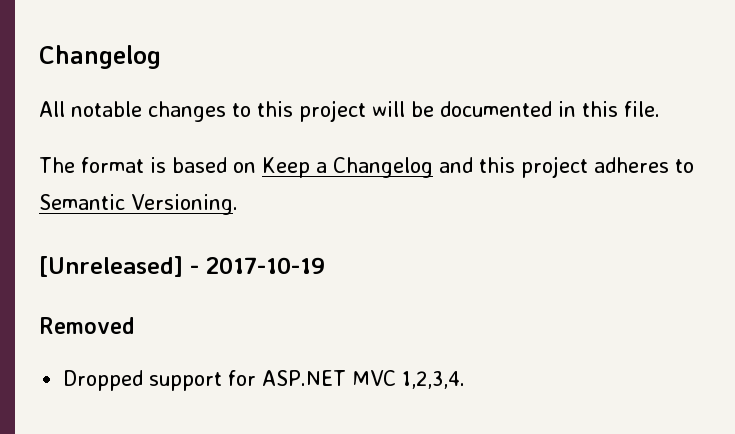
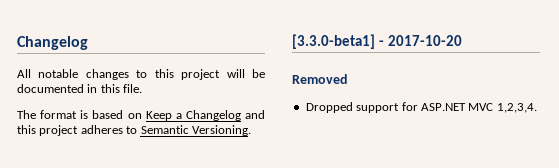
[39,256,325,277] [Unreleased] - 2017-10-19 -> [292,34,462,49] [3.3.0-beta1] - 2017-10-20

